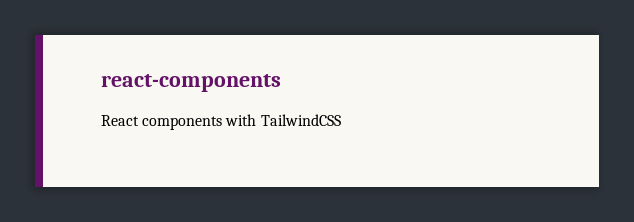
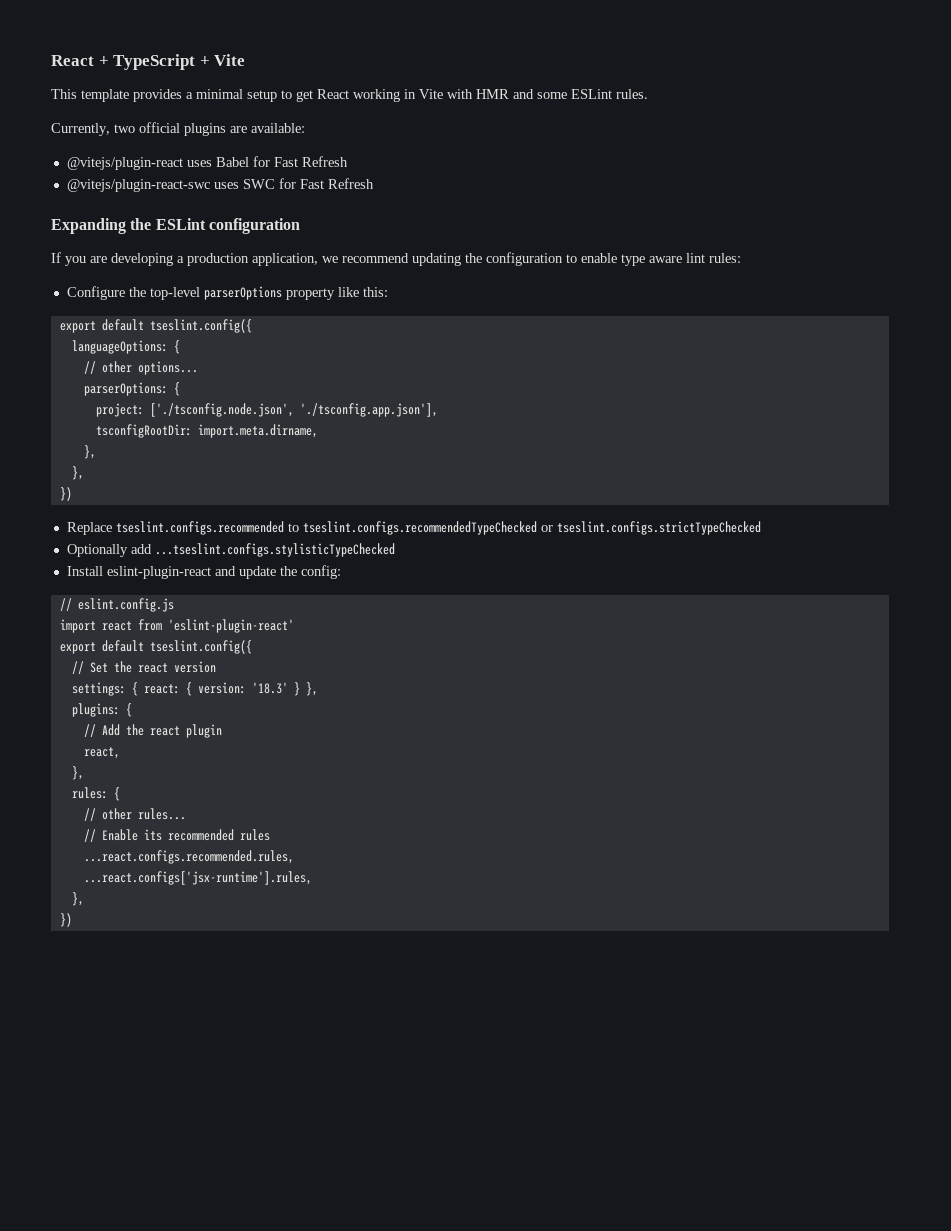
[101,74,281,92] [101,114,341,130] react-components // React components with TailwindCSS -> [51,54,246,70] [51,89,648,102] [51,122,305,136] [66,156,348,170] [66,178,374,192] [51,218,300,234] [51,252,741,266] [66,286,388,300] [59,319,252,333] [71,340,180,354] [83,361,198,375] [83,382,180,396] [95,403,438,417] [95,424,318,438] [83,445,96,459] [71,466,84,480] [59,487,72,501] [66,521,761,535] [66,543,395,557] [66,565,341,579] [59,598,174,612] [59,619,294,633] [59,640,252,654] [71,661,216,674] [71,682,318,696] [71,703,132,717] [83,724,222,738] [83,747,120,759] [71,766,84,780] [71,787,120,801] [83,808,186,821] [83,829,270,842] [83,850,294,864] [83,871,312,885] [71,892,84,906] [59,913,72,927] React + TypeScript + Vite // This template provides a minimal setup to get React working in Vite with HMR and some ESLint rules. // Currently, two official plugins are available: // @vitejs/plugin-react uses Babel for Fast Refresh // @vitejs/plugin-react-swc uses SWC for Fast Refresh // Expanding the ESLint configuration // If you are developing a production application, we recommend updating the configuration to enable type aware lint rules: // Configure the top-level parserOptions property like this: // export default tseslint.config({ // languageOptions: { // // other options... // parserOptions: { // project: ['./tsconfig.node.json', './tsconfig.app.json'], // tsconfigRootDir: import.meta.dirname, // }, // }, // }) // Replace tseslint.configs.recommended to tseslint.configs.recommendedTypeChecked or tseslint.configs.strictTypeChecked // Optionally add ...tseslint.configs.stylisticTypeChecked // Install eslint-plugin-react and update the config: // // eslint.config.js // import react from 'eslint-plugin-react' // export default tseslint.config({ // // Set the react version // settings: { react: { version: '18.3' } }, // plugins: { // // Add the react plugin // react, // }, // rules: { // // other rules... // // Enable its recommended rules // ...react.configs.recommended.rules, // ...react.configs['jsx-runtime'].rules, // }, // })

